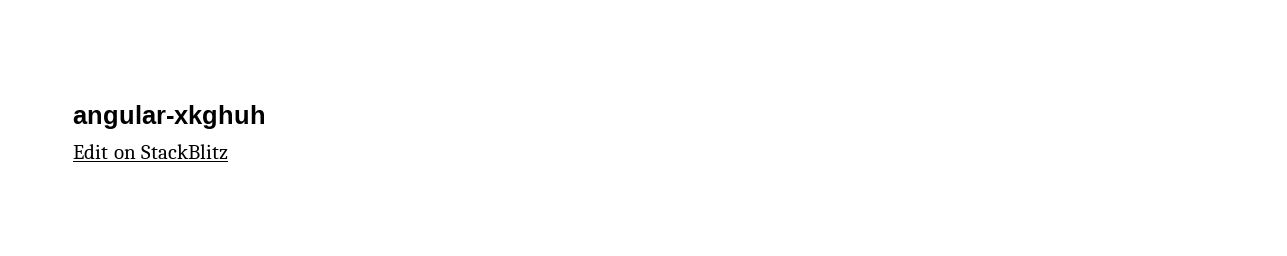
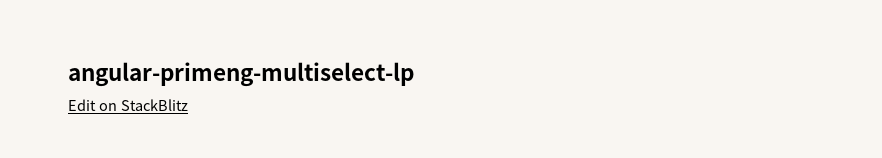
[73,105,266,129] angular-xkghuh -> [68,62,414,87] angular-primeng-multiselect-lp

